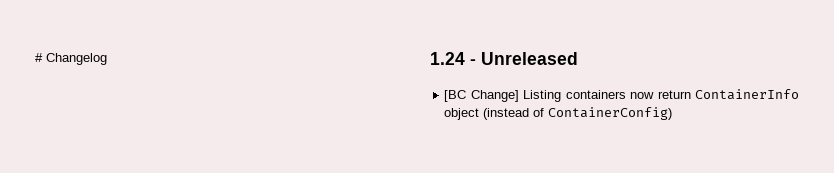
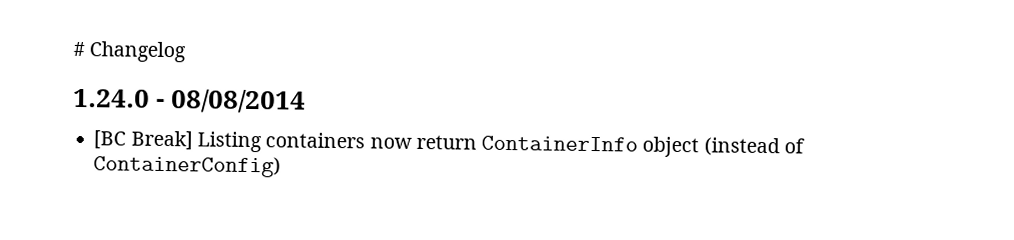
[430,52,578,65] 1.24 - Unreleased -> [73,88,307,114] 1.24.0 - 08/08/2014
[470,90,519,102] Change] -> [130,130,193,151] Break]

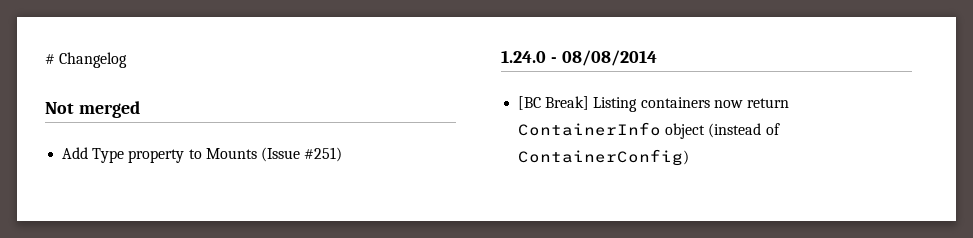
(187, 52) none -> [45,101,140,118] [62,147,343,163] // Not merged // Add Type property to Mounts (Issue #251)

